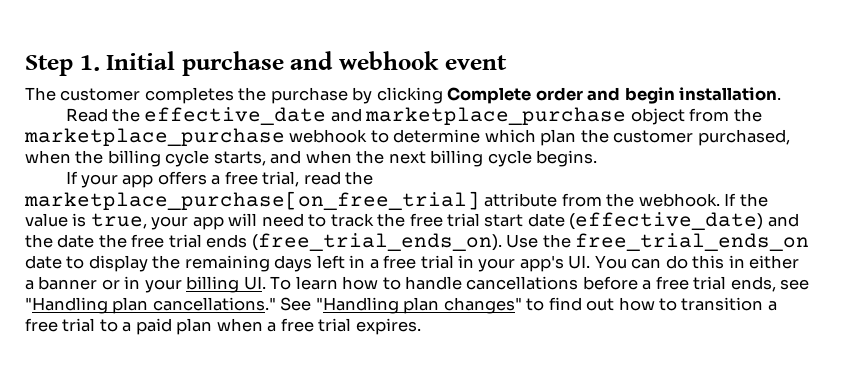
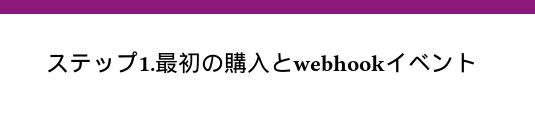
[25,51,507,76] [25,87,782,104] [65,107,762,125] [24,128,790,146] [25,150,598,167] [65,171,374,188] [24,191,768,210] [25,212,799,230] [25,233,810,251] [25,255,800,272] [25,276,810,293] [25,297,777,314] [25,318,421,335] Step 1. Initial purchase and webhook event // The customer completes the purchase by clicking Complete order and begin installation. // Read the effective_date and marketplace_purchase object from the marketplace_purchase webhook to determine which plan the customer purchased, when the billing cycle starts, and when the next billing cycle begins. // If your app offers a free trial, read the marketplace_purchase[on_free_trial] attribute from the webhook. If the value is true, your app will need to track the free trial start date (effective_date) and the date the free trial ends (free_trial_ends_on). Use the free_trial_ends_on date to display the remaining days left in a free trial in your app's UI. You can do this in either a banner or in your billing UI. To learn how to handle cancellations before a free trial ends, see "Handling plan cancellations." See "Handling plan changes" to find out how to transition a free trial to a paid plan when a free trial expires. -> [46,51,477,74] ステップ1.最初の購入とwebhookイベント

